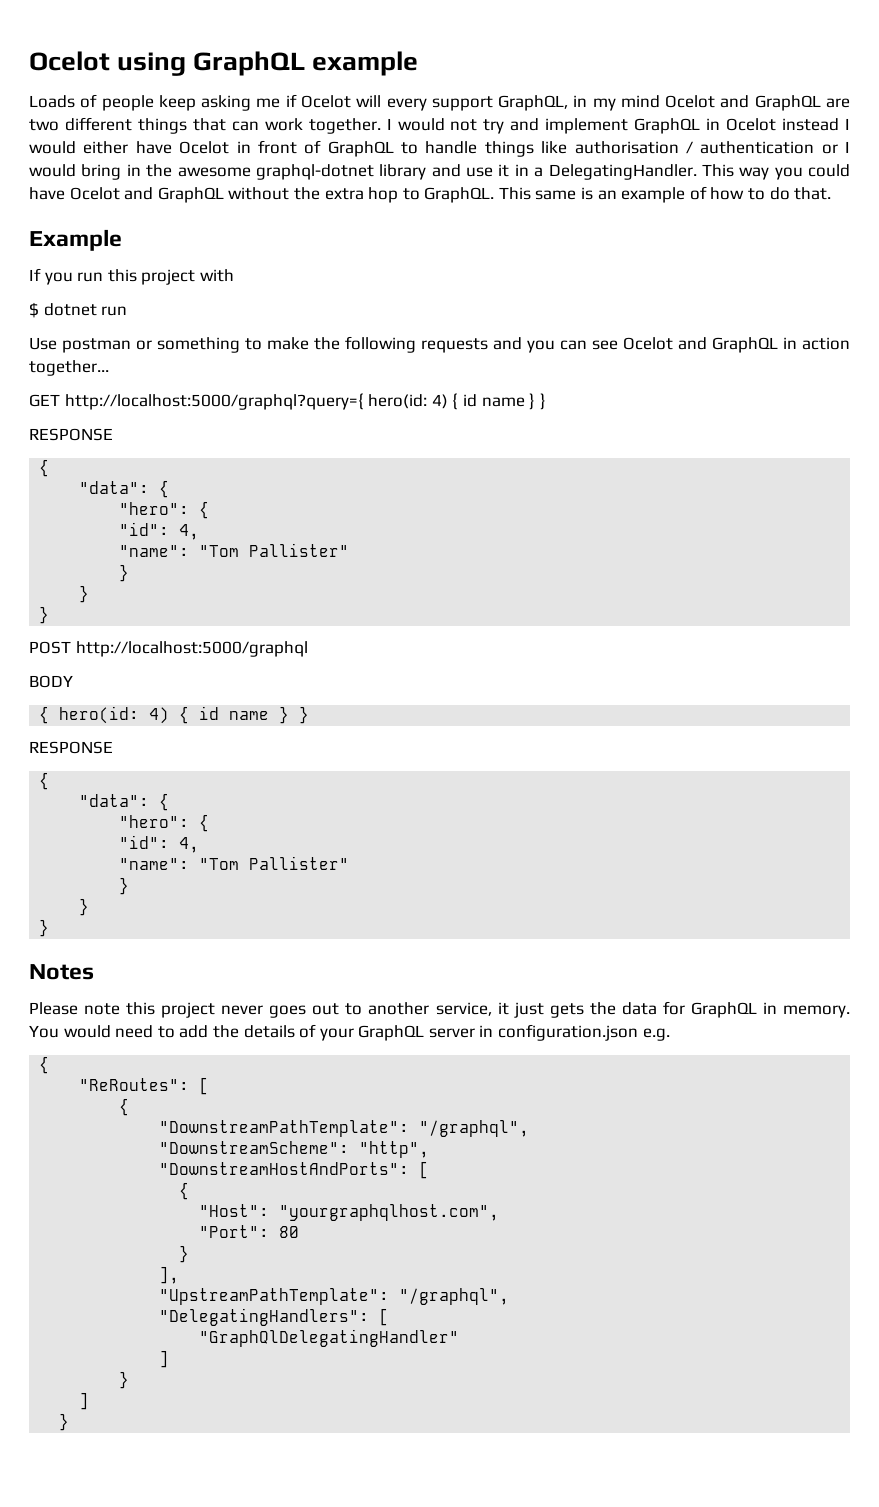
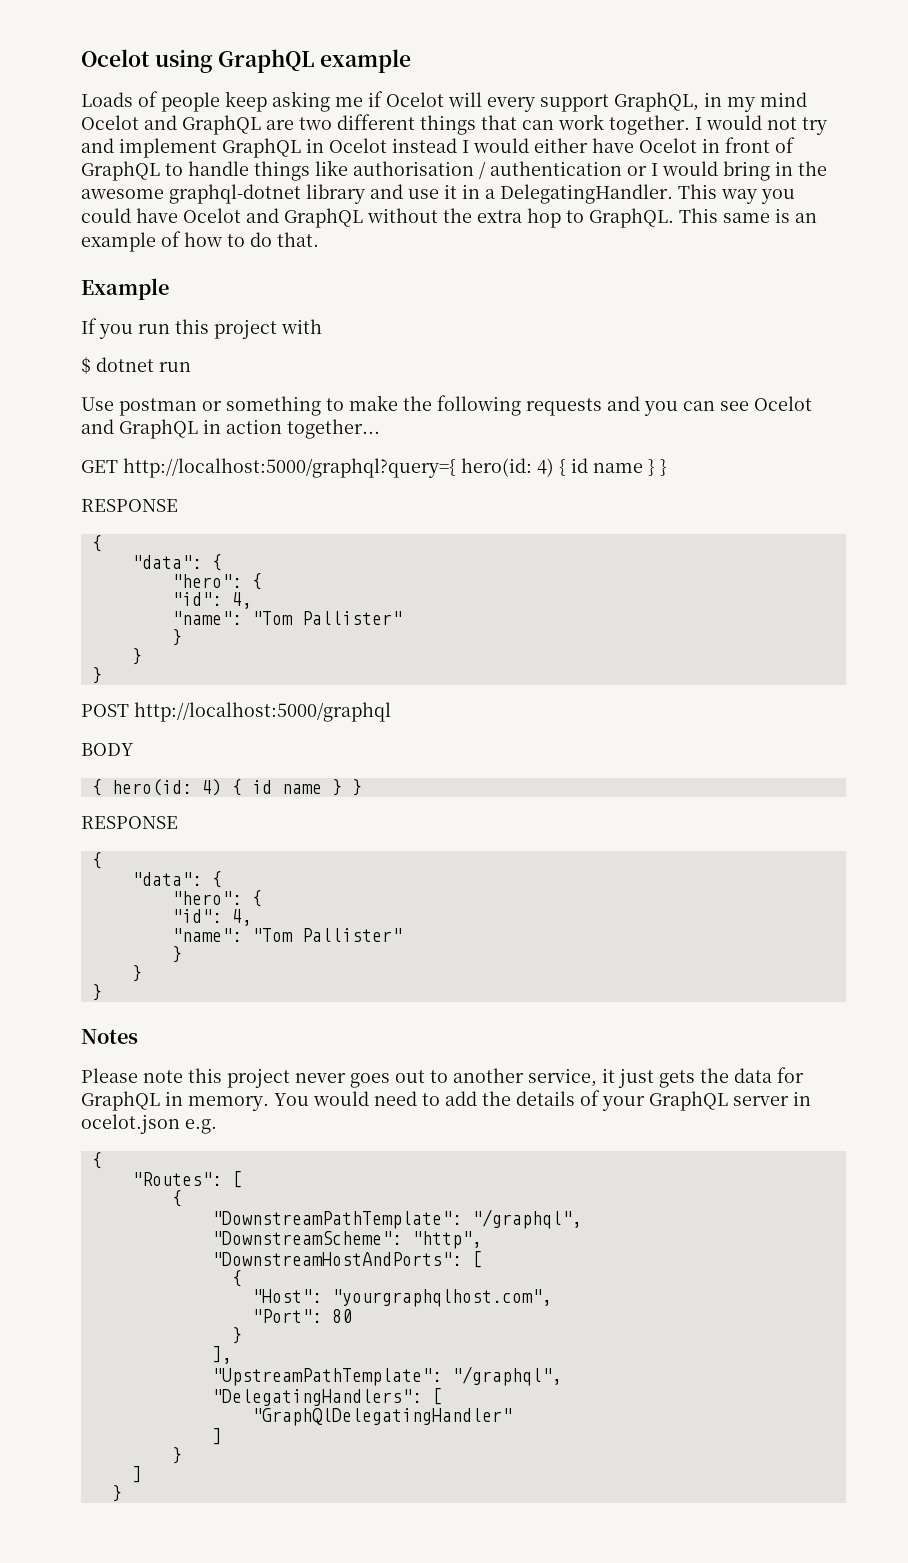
[498,1024,639,1041] configuration.json -> [81,1114,180,1134] ocelot.json
[79,1078,190,1091] "ReRoutes": -> [131,1172,222,1186] "Routes":

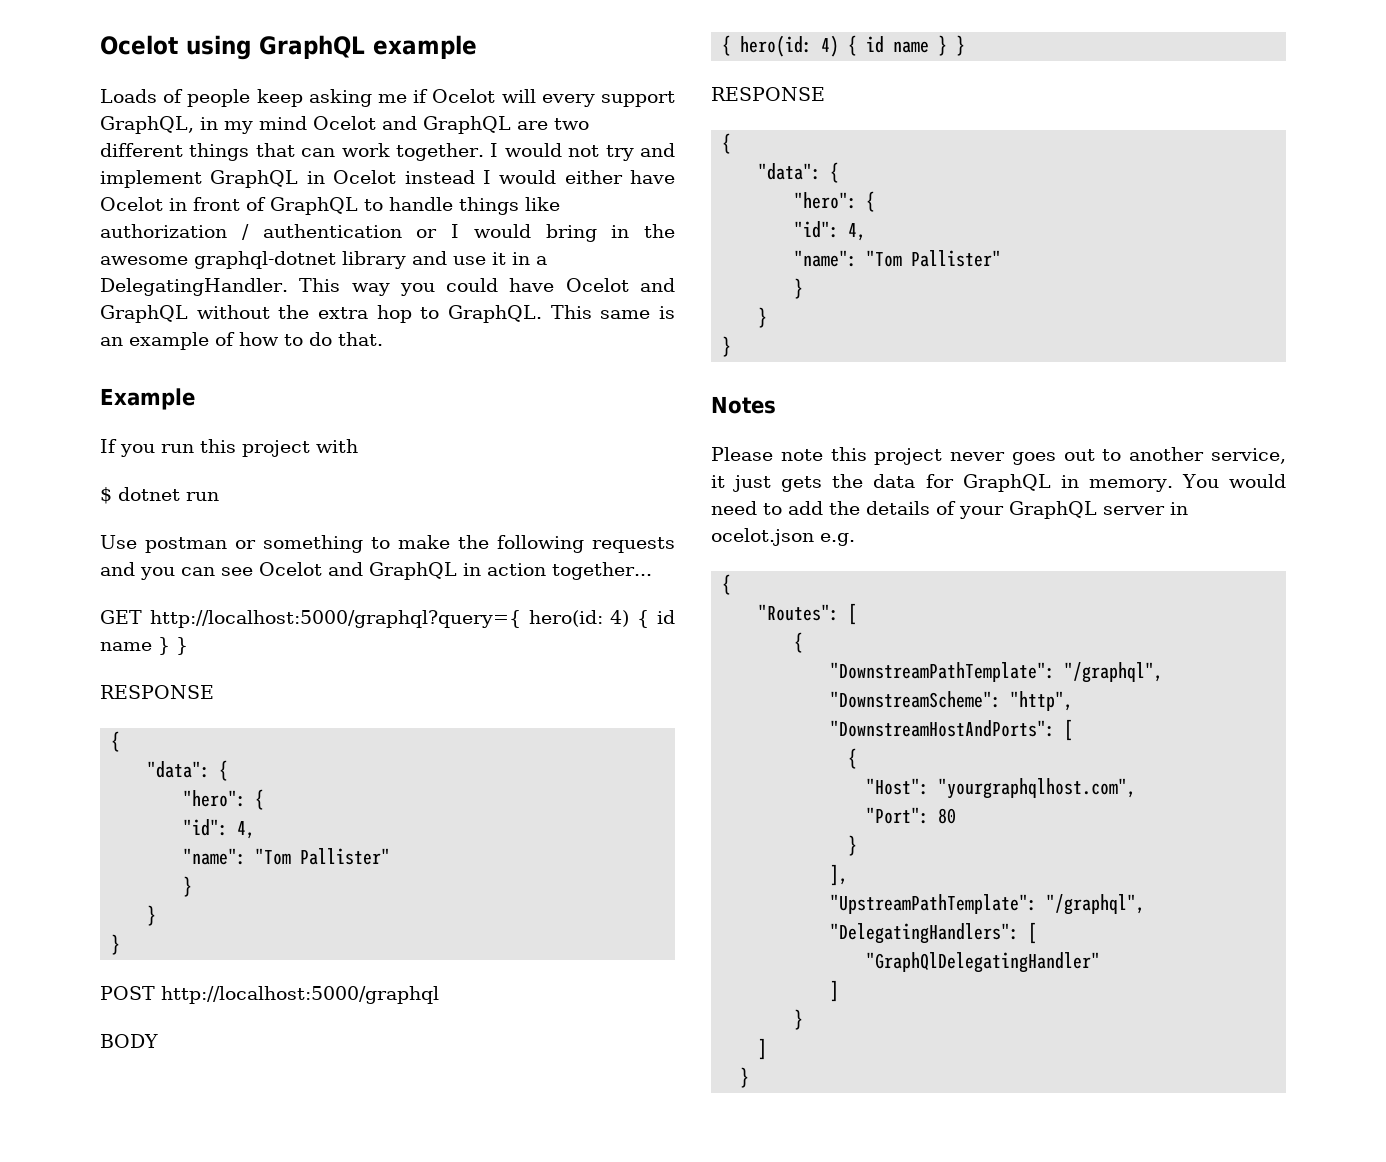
[353,161,474,176] authorisation -> [100,224,227,238] authorization

